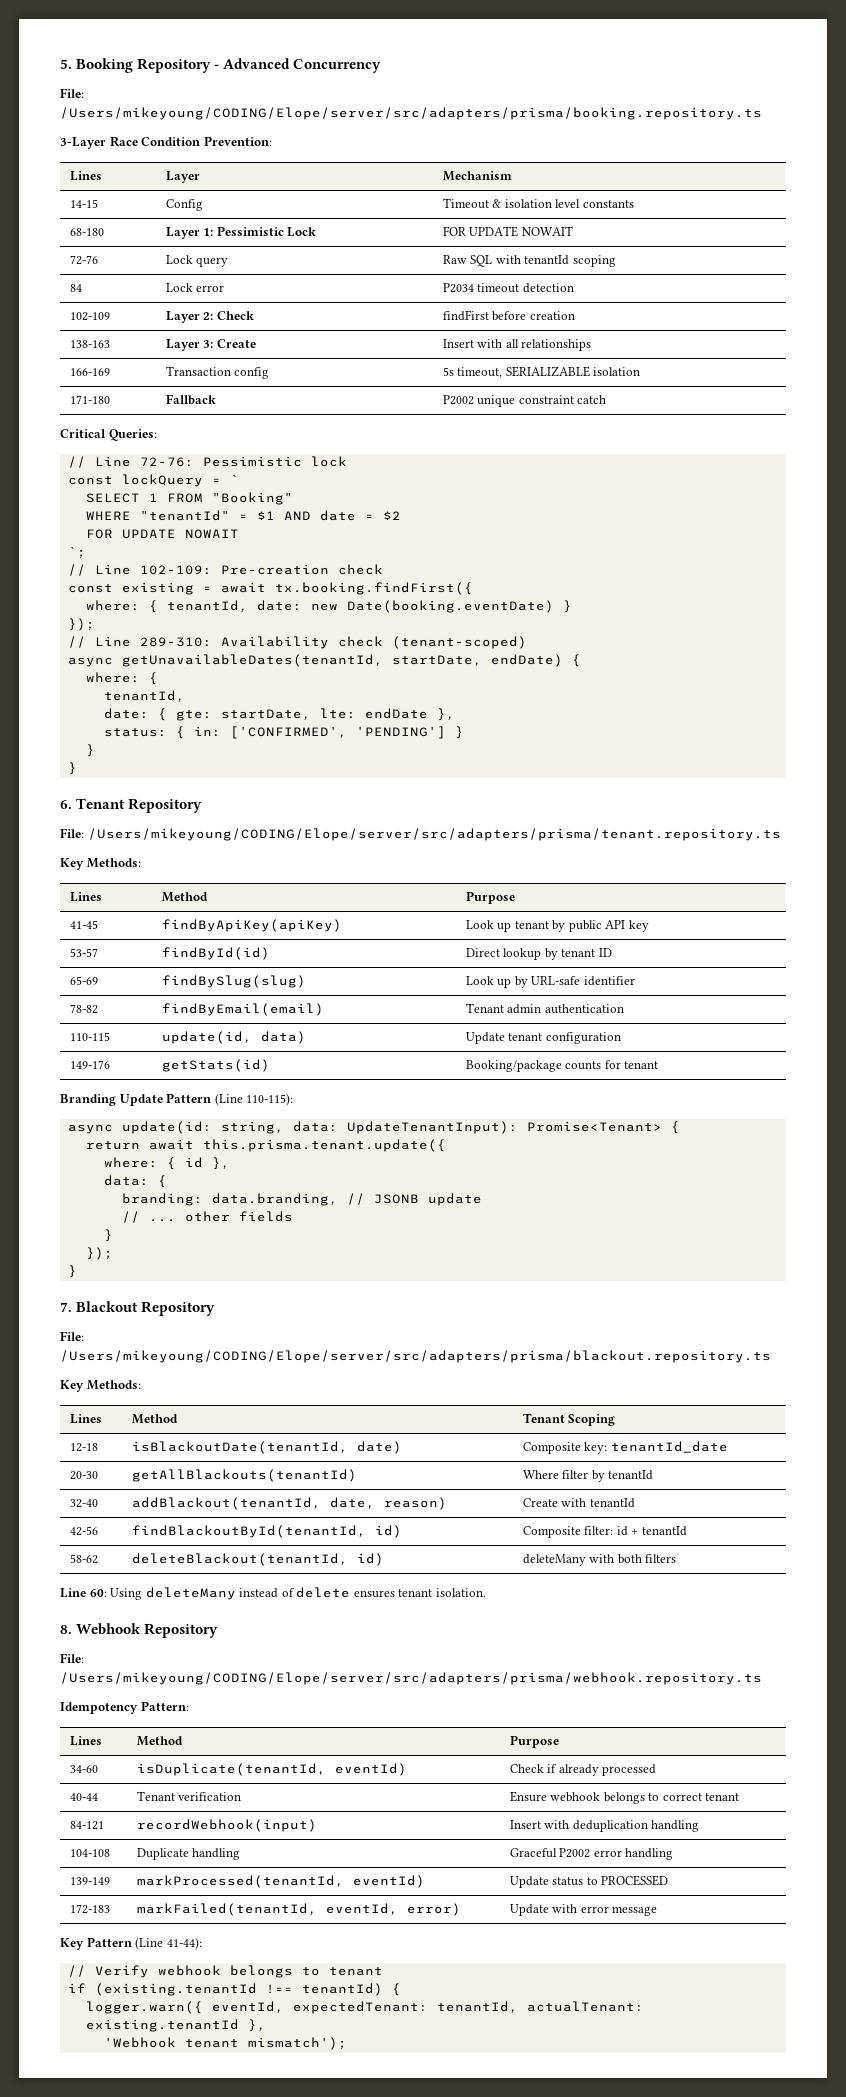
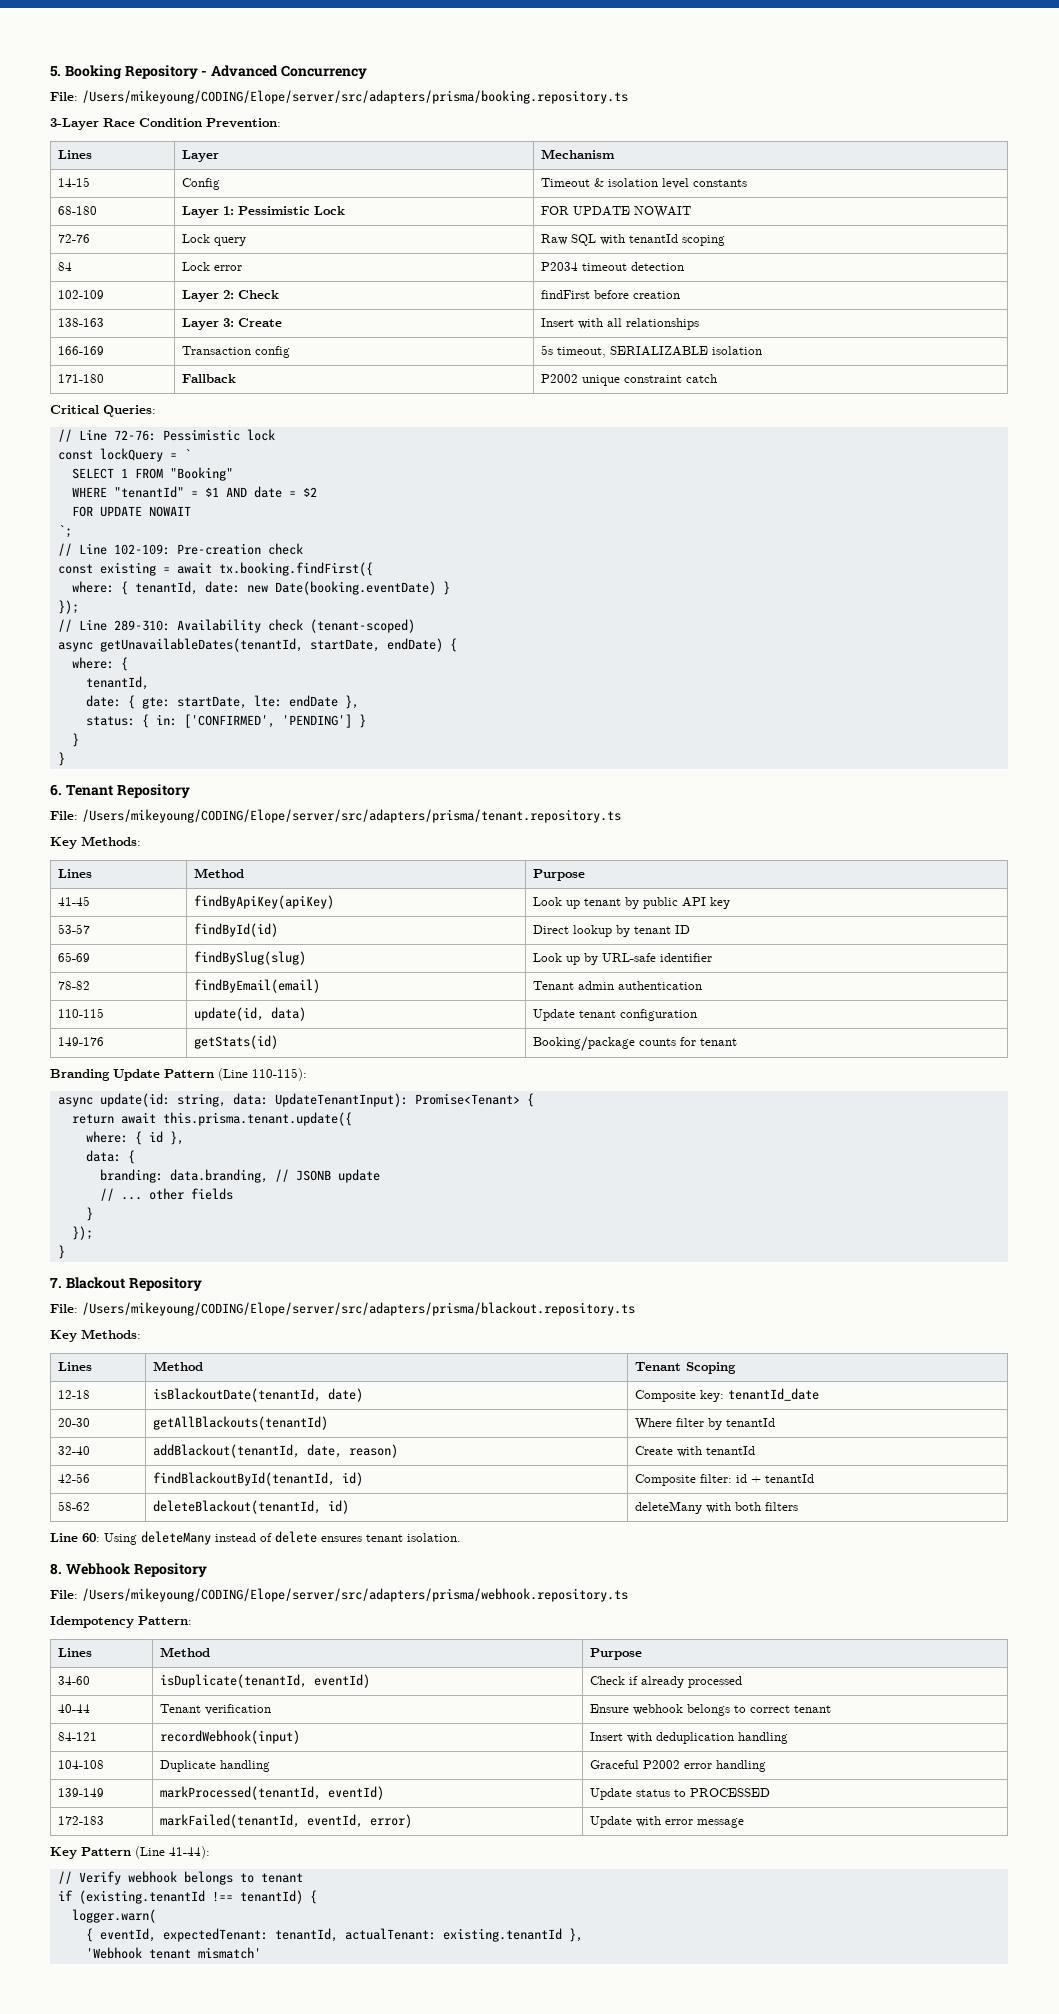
[85,2001,203,2014] logger.warn({ -> [71,1909,156,1923] [85,1928,93,1942] logger.warn( // {
[247,2037,347,2050] mismatch'); -> [197,1947,261,1959] mismatch'

